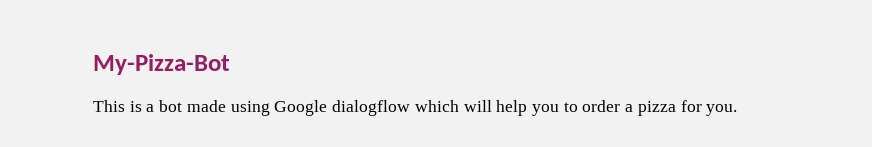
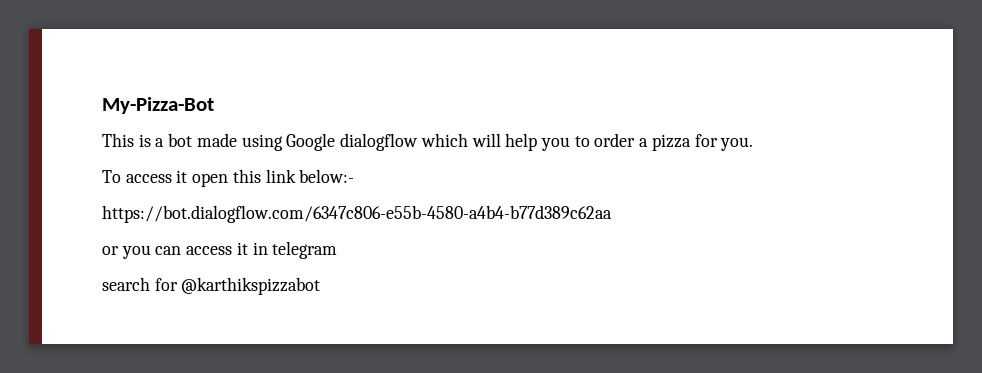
(738, 110) none -> [102,169,355,187] [102,205,612,223] [102,241,338,259] [102,277,321,295] // To access it open this link below:- // https://bot.dialogflow.com/6347c806-e55b-4580-a4b4-b77d389c62aa // or you can access it in telegram // search for @karthikspizzabot

